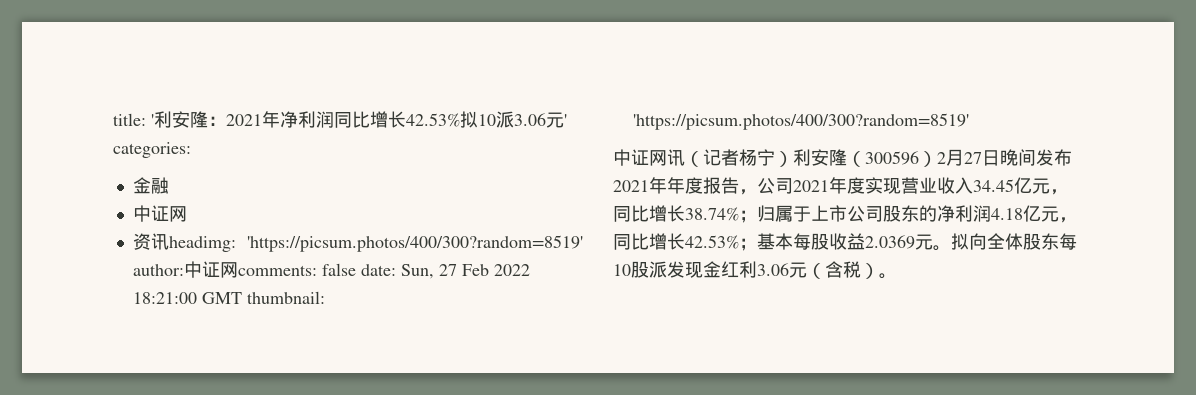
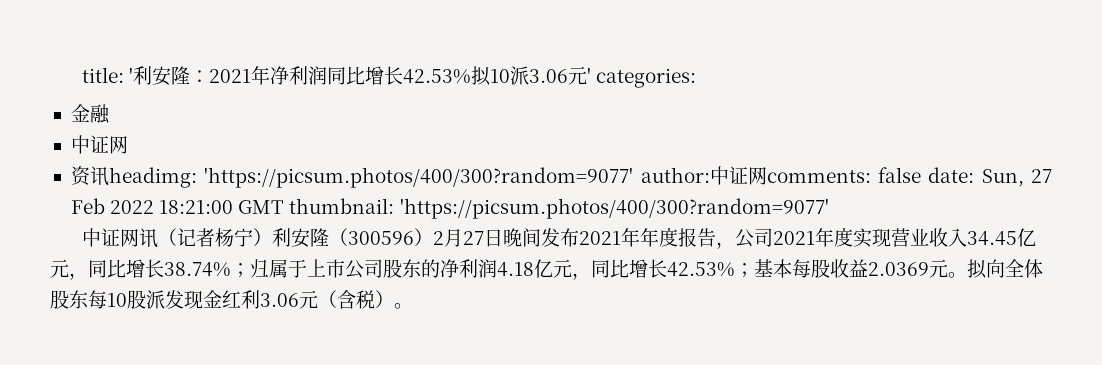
[247,235,583,252] 'https://picsum.photos/400/300?random=8519' -> [204,167,634,188] 'https://picsum.photos/400/300?random=9077'
[632,113,969,130] 'https://picsum.photos/400/300?random=8519' -> [399,198,829,219] 'https://picsum.photos/400/300?random=9077'

